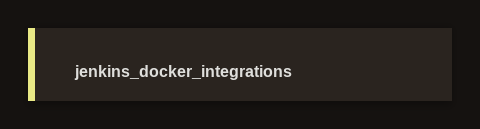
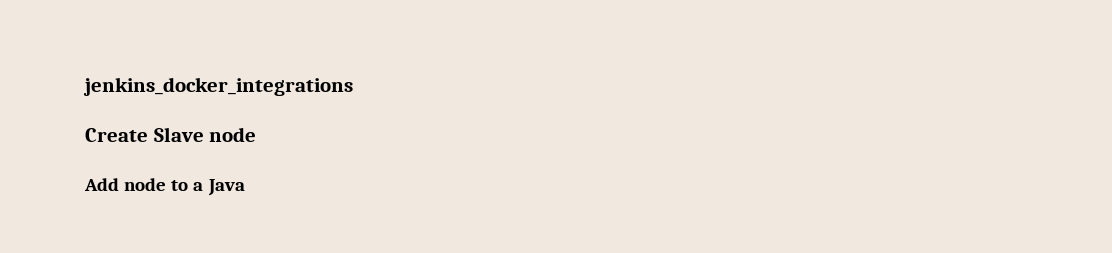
(292, 72) none -> [85,127,257,142] [84,178,245,196] // Create Slave node // Add node to a Java

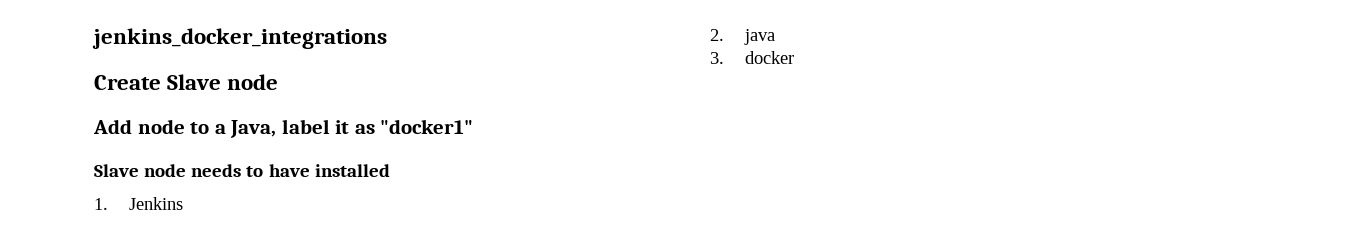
[207,179,245,196] Java -> [230,119,474,138] [94,164,390,177] [94,197,184,210] [710,29,776,45] [710,51,795,64] Java, label it as "docker1" // Slave node needs to have installed // 1. Jenkins // 2. java // 3. docker

